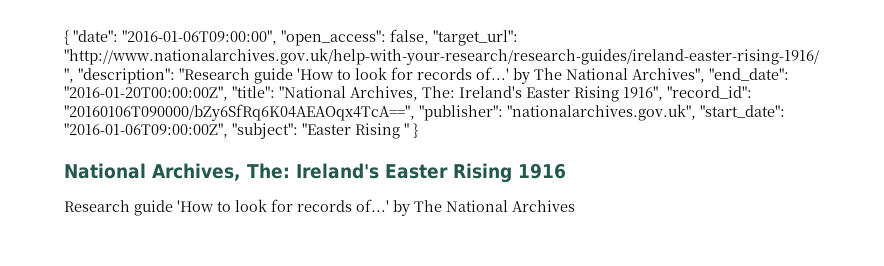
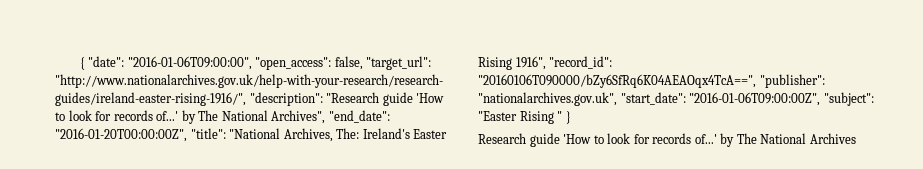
[64,163,566,183] // National Archives, The: Ireland's Easter Rising 1916 -> (571, 117) none

